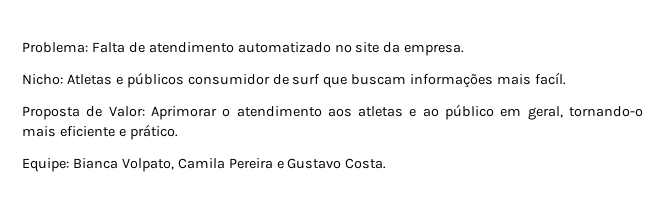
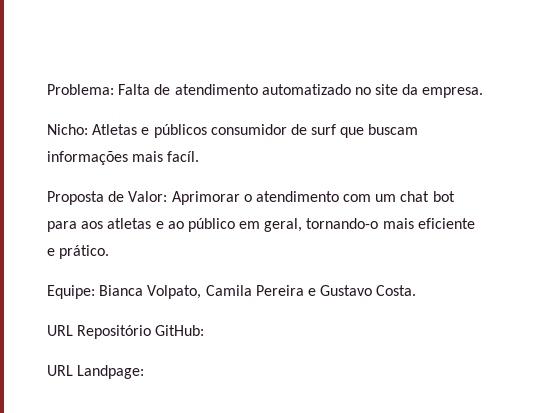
(322, 111) none -> [343,191,455,202] [47,221,77,232] com um chat bot para
(387, 163) none -> [47,325,205,339] [47,365,145,379] // URL Repositório GitHub: // URL Landpage:

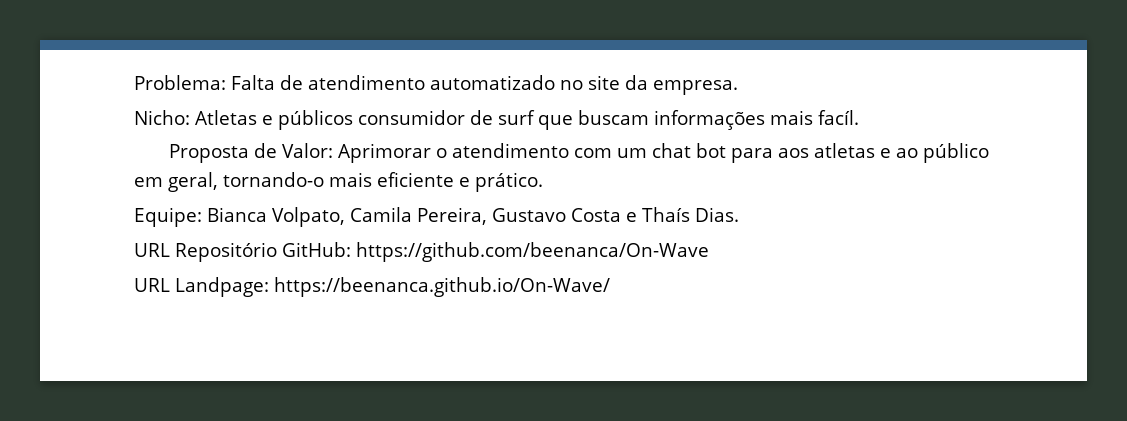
[255,285,417,296] Pereira e Gustavo Costa. -> [417,207,739,225] Pereira, Gustavo Costa e Thaís Dias.
(205, 330) none -> [356,242,709,262] https://github.com/beenanca/On-Wave
(145, 372) none -> [274,277,610,297] https://beenanca.github.io/On-Wave/

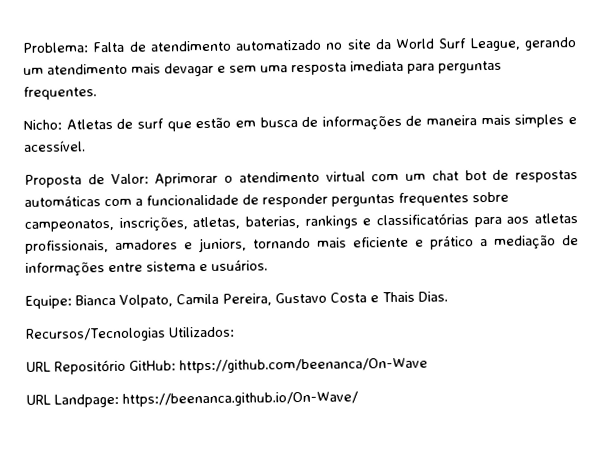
[653,80,738,95] [134,110,859,130] empresa. // Nicho: Atletas e públicos consumidor de surf que buscam informações mais facíl. -> [395,37,577,52] [23,60,502,77] [23,86,97,100] [23,114,578,132] [24,140,86,152] World Surf League, gerando um atendimento mais devagar e sem uma resposta imediata para perguntas frequentes. // Nicho: Atletas de surf que estão em busca de informações de maneira mais simples e acessível.
(570, 150) none -> [325,171,366,182] virtual
[731,143,990,163] [134,172,543,192] para aos atletas e ao público em geral, tornando-o mais eficiente e prático. -> [492,169,578,183] [24,191,509,208] [24,213,579,232] [25,235,579,254] [25,259,268,277] de respostas automáticas com a funcionalidade de responder perguntas frequentes sobre campeonatos, inscrições, atletas, baterias, rankings e classificatórias para aos atletas profissionais, amadores e juniors, tornando mais eficiente e prático a mediação de informações entre sistema e usuários.
[642,207,690,222] Thaís -> [382,291,415,303] Thais
(739, 214) none -> [26,326,235,342] // Recursos/Tecnologias Utilizados:

